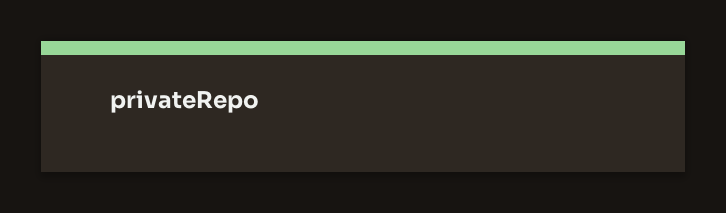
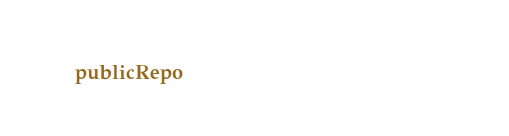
[110,90,259,113] privateRepo -> [75,65,183,84] publicRepo

